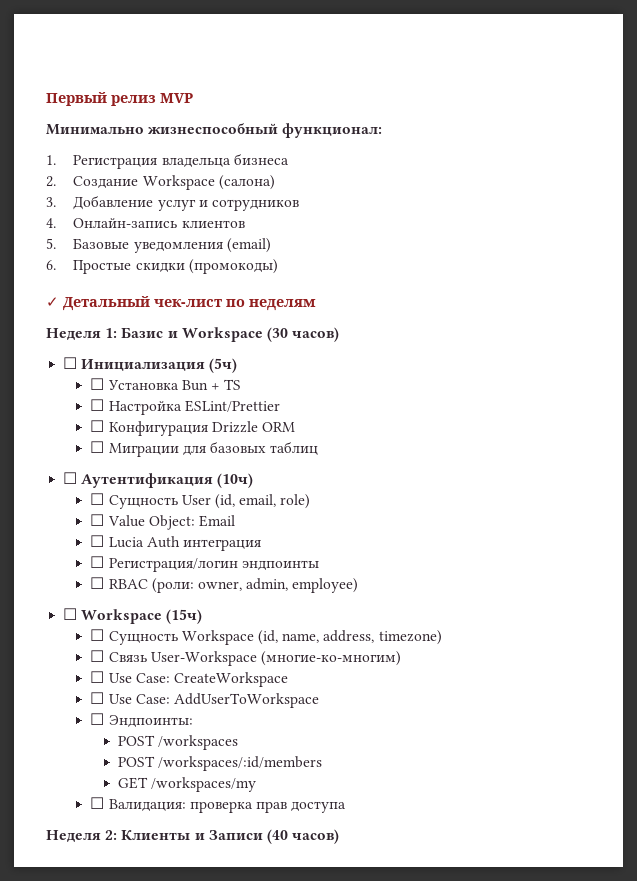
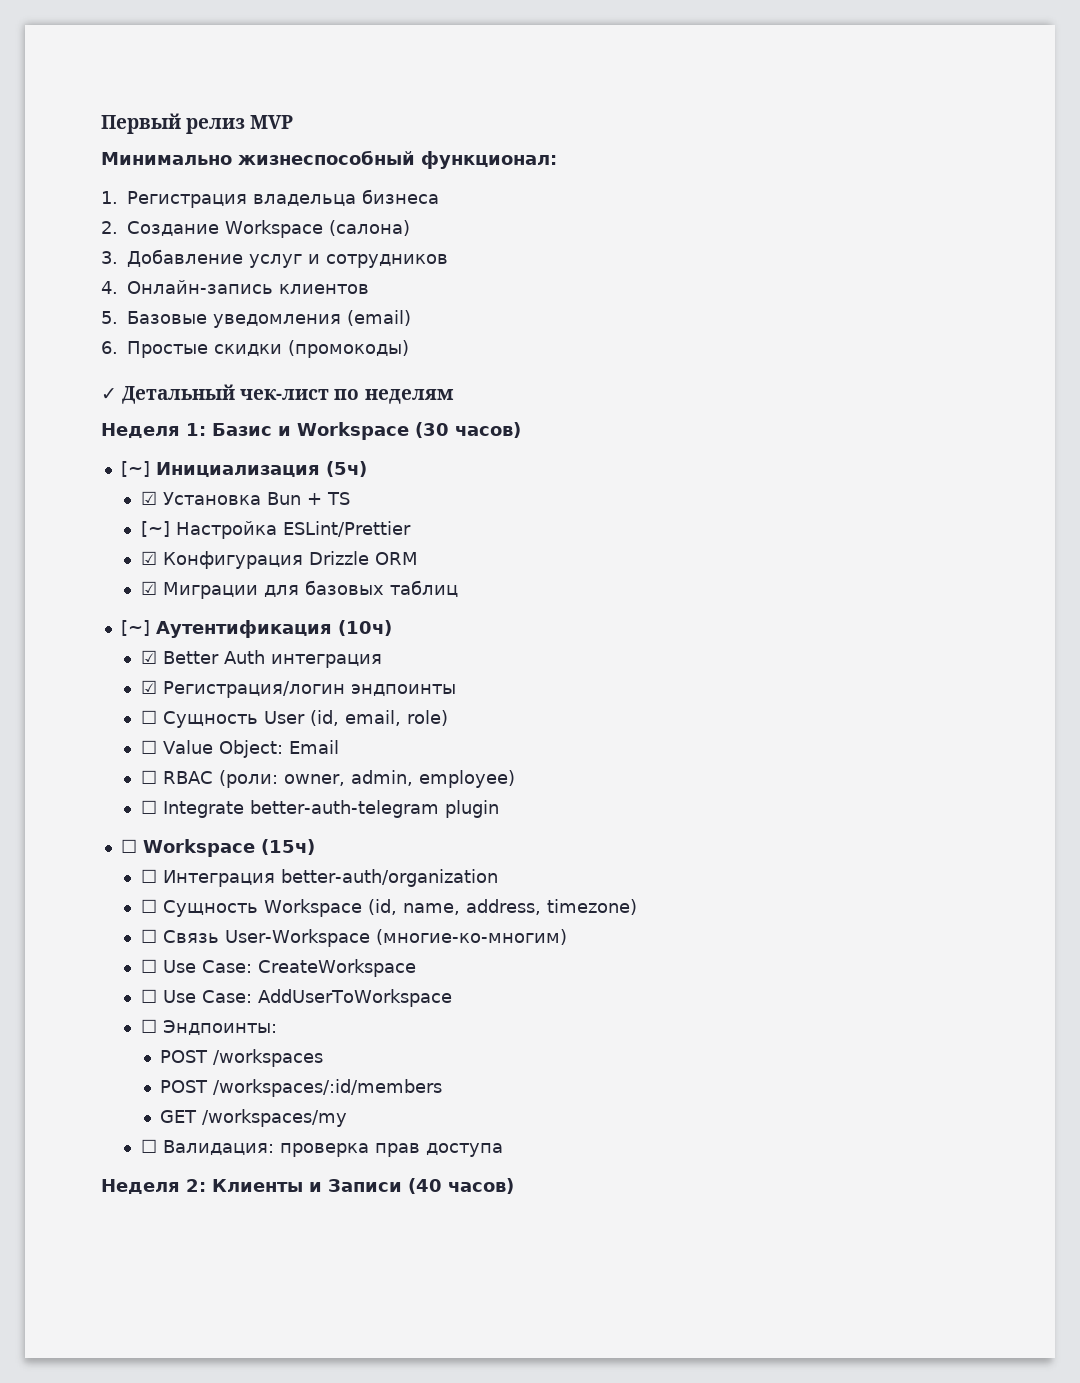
[63,357,78,369] ☐ -> [120,461,150,477] [~]
[90,378,105,390] ☐ -> [140,491,157,505] ☑
[90,399,105,411] ☐ -> [140,521,170,537] [~]
[90,420,105,432] ☐ -> [140,551,157,565] ☑
[90,441,105,453] ☐ -> [140,581,157,595] ☑
[63,472,78,484] ☐ -> [120,620,150,636] [~]
(254, 480) none -> [140,650,382,668] [140,680,456,698] // ☑ Better Auth интеграция // ☑ Регистрация/логин эндпоинты
[90,535,261,551] [90,556,319,572] // ☐ Lucia Auth интеграция // ☐ Регистрация/логин эндпоинты -> (339, 747) none
(359, 585) none -> [140,800,499,818] // ☐ Integrate better-auth-telegram plugin
(203, 616) none -> [140,869,498,887] // ☐ Интеграция better-auth/organization

